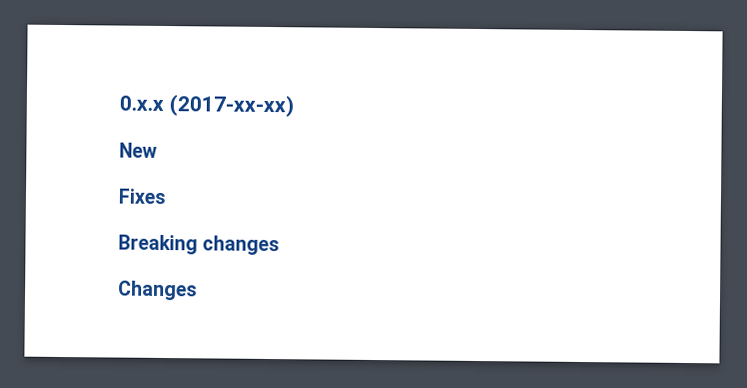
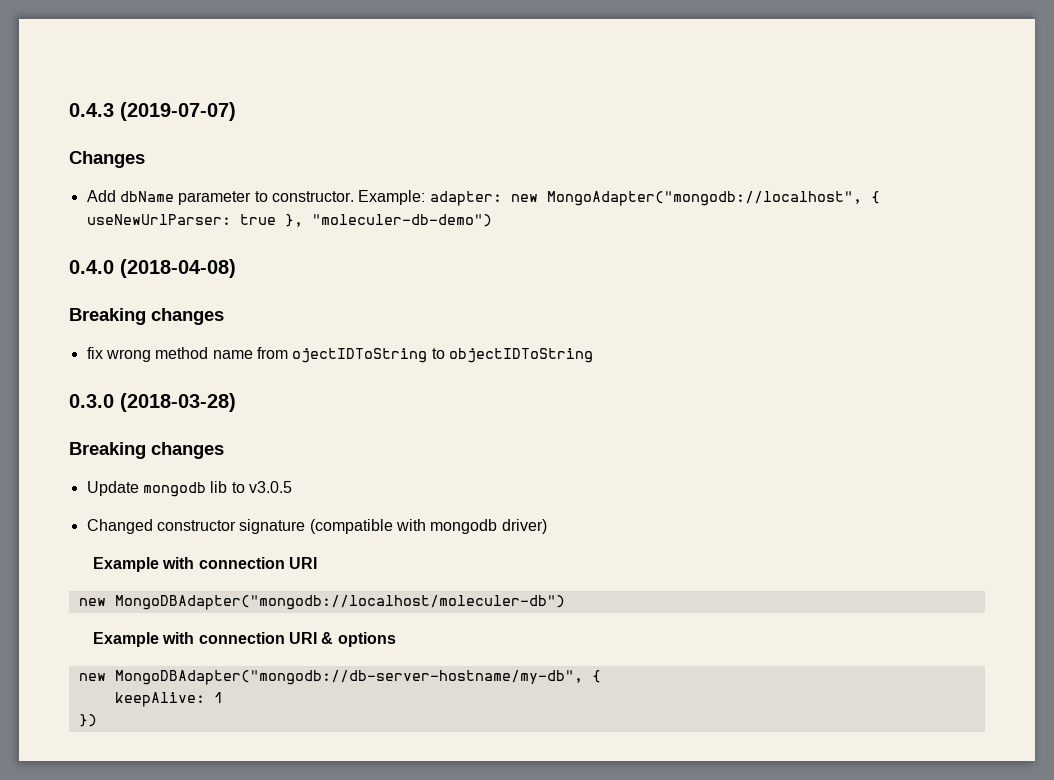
[119,94,294,118] [119,142,158,158] [118,188,167,205] [118,234,281,256] [117,280,198,301] 0.x.x (2017-xx-xx) // New // Fixes // Breaking changes // Changes -> [69,102,236,121] [69,151,145,168] [86,190,880,206] [86,214,492,227] [69,259,236,278] [69,308,224,325] [86,347,593,363] [69,393,236,412] [69,442,224,459] [86,481,292,497] [86,519,547,534] [92,557,317,572] [78,595,565,610] [92,632,396,647] [78,670,601,685] [114,692,223,707] [78,714,97,727] 0.4.3 (2019-07-07) // Changes // Add dbName parameter to constructor. Example: adapter: new MongoAdapter("mongodb://localhost", { useNewUrlParser: true }, "moleculer-db-demo") // 0.4.0 (2018-04-08) // Breaking changes // fix wrong method name from ojectIDToString to objectIDToString // 0.3.0 (2018-03-28) // Breaking changes // Update mongodb lib to v3.0.5 // Changed constructor signature (compatible with mongodb driver) // Example with connection URI // new MongoDBAdapter("mongodb://localhost/moleculer-db") // Example with connection URI & options // new MongoDBAdapter("mongodb://db-server-hostname/my-db", { // keepAlive: 1 // })

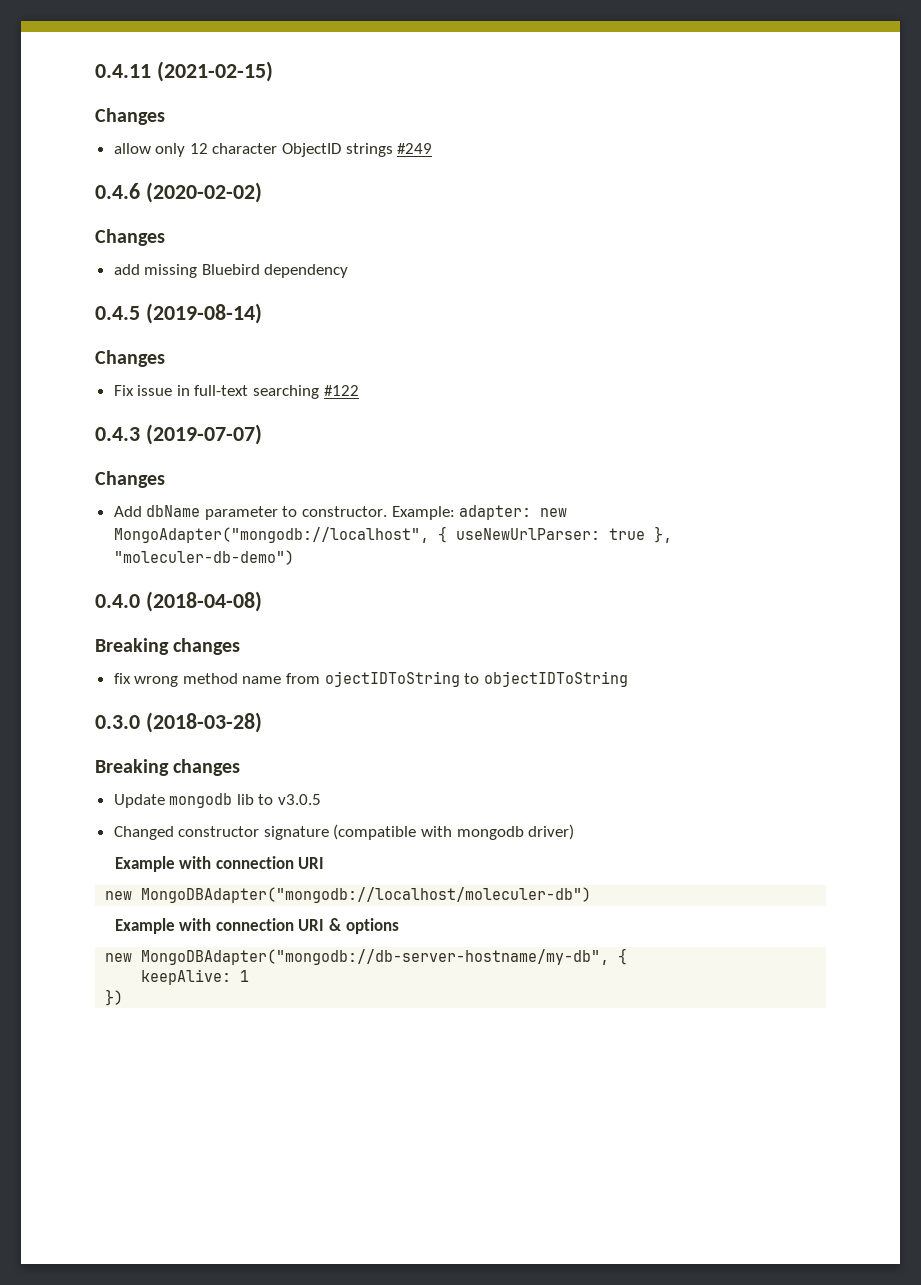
(69, 110) none -> [95,61,273,82] [95,108,165,125] [113,143,433,157] [95,182,262,203] [95,229,165,246] [113,264,349,278] [95,303,262,324] [95,350,165,367] [113,385,359,399] 0.4.11 (2021-02-15) // Changes // allow only 12 character ObjectID strings #249 // 0.4.6 (2020-02-02) // Changes // add missing Bluebird dependency // 0.4.5 (2019-08-14) // Changes // Fix issue in full-text searching #122 //

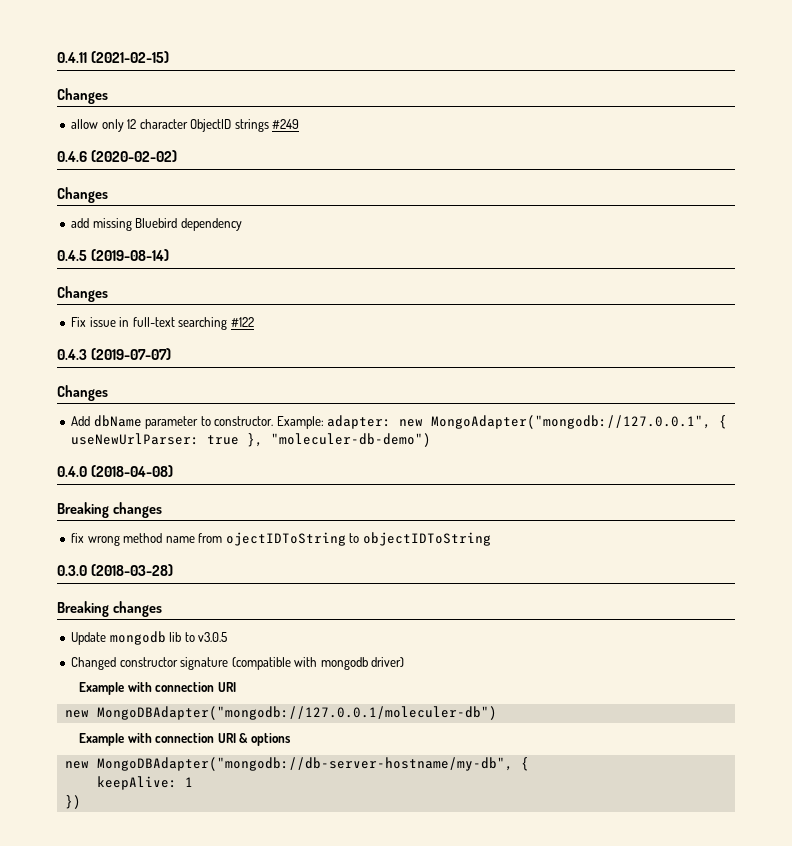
[113,527,429,543] MongoAdapter("mongodb://localhost", -> [431,415,712,429] MongoAdapter("mongodb://127.0.0.1",
[141,887,592,903] MongoDBAdapter("mongodb://localhost/moleculer-db") -> [96,706,497,720] MongoDBAdapter("mongodb://127.0.0.1/moleculer-db")

